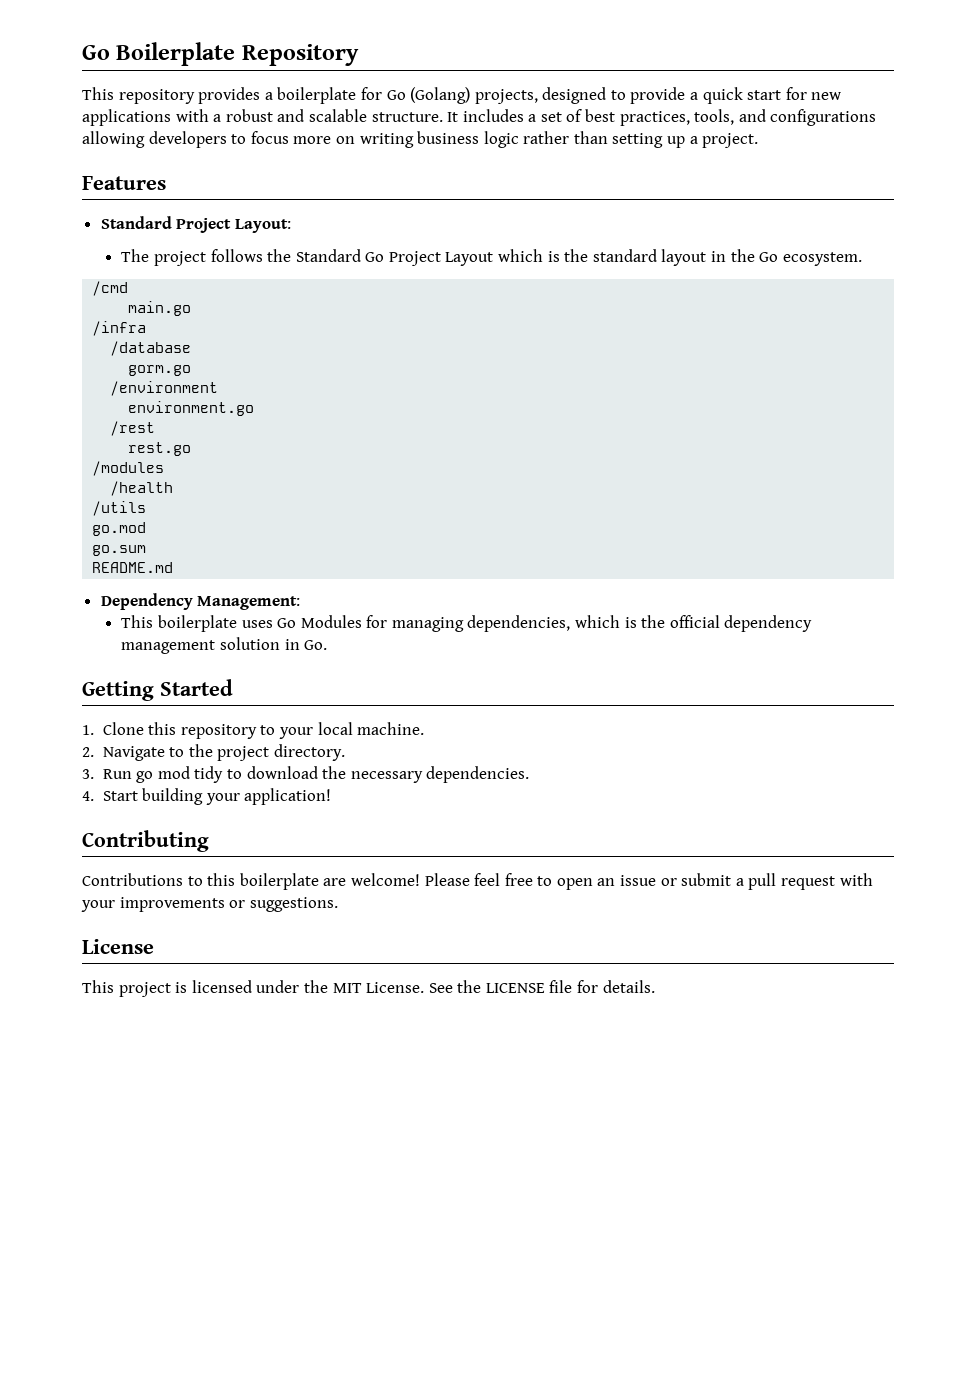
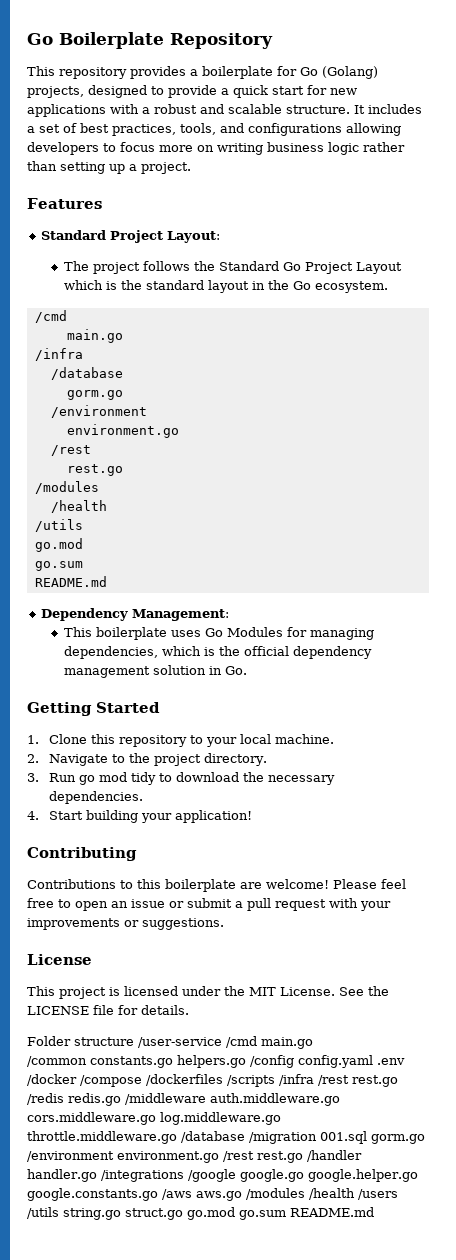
(655, 986) none -> [27,1036,313,1049] [27,1055,405,1068] [27,1074,398,1087] [27,1093,340,1106] [27,1112,281,1125] [27,1131,425,1144] [27,1150,362,1163] [27,1169,418,1182] [27,1188,398,1201] [27,1207,374,1220] // Folder structure /user-service /cmd main.go // /common constants.go helpers.go /config config.yaml .env /docker /compose /dockerfiles /scripts /infra /rest rest.go /redis redis.go /middleware auth.middleware.go cors.middleware.go log.middleware.go throttle.middleware.go /database /migration 001.sql gorm.go /environment environment.go /rest rest.go /handler handler.go /integrations /google google.go google.helper.go google.constants.go /aws aws.go /modules /health /users /utils string.go struct.go go.mod go.sum README.md

